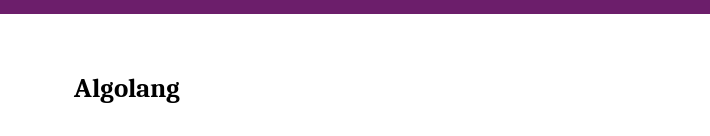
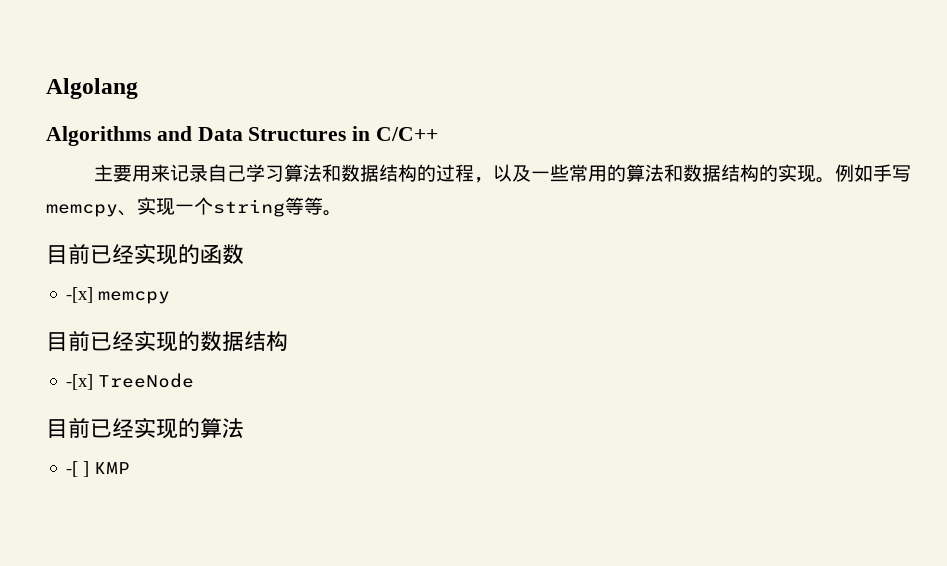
(180, 90) none -> [46,126,439,146] [94,164,912,183] [46,197,342,217] [46,243,244,265] [66,287,171,304] [46,330,288,352] [66,373,195,390] [46,417,244,439] [66,461,131,477] // Algorithms and Data Structures in C/C++ // 主要用来记录自己学习算法和数据结构的过程，以及一些常用的算法和数据结构的实现。例如手写memcpy、实现一个string等等。 // 目前已经实现的函数 // -[x] memcpy // 目前已经实现的数据结构 // -[x] TreeNode // 目前已经实现的算法 // -[ ] KMP

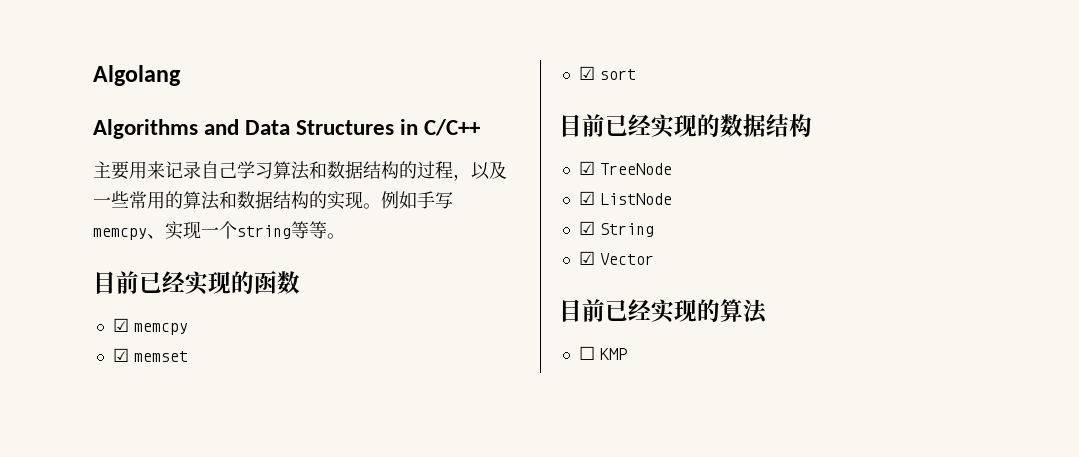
[66,287,171,304] -[x] memcpy -> [112,318,188,335] [112,348,188,362] [578,66,636,80] ☑ memcpy // ☑ memset // ☑ sort
[66,374,94,390] -[x] -> [578,161,595,175] ☑
(195, 380) none -> [578,191,672,205] [578,221,654,237] [578,251,654,265] // ☑ ListNode // ☑ String // ☑ Vector
[66,461,90,477] -[ ] -> [578,346,595,360] ☐

